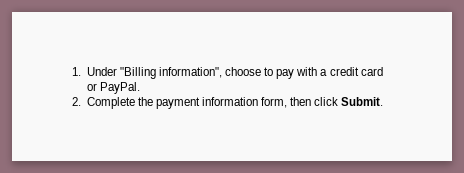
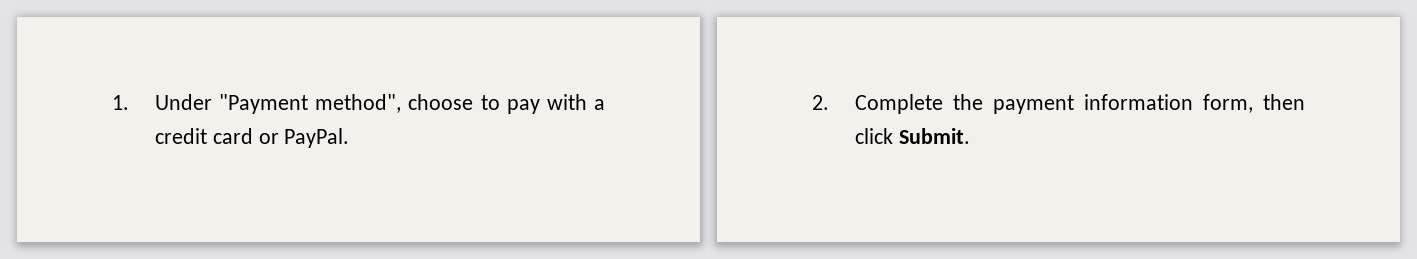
[119,67,222,79] "Billing information", -> [219,94,402,114] "Payment method",

